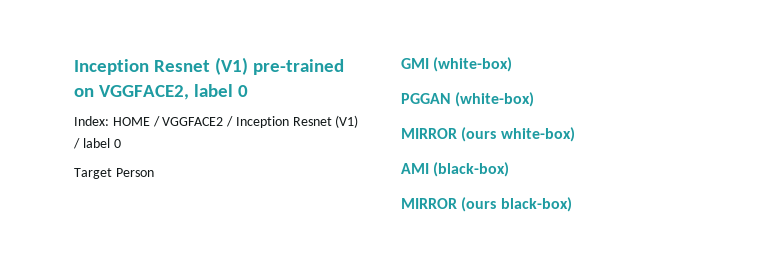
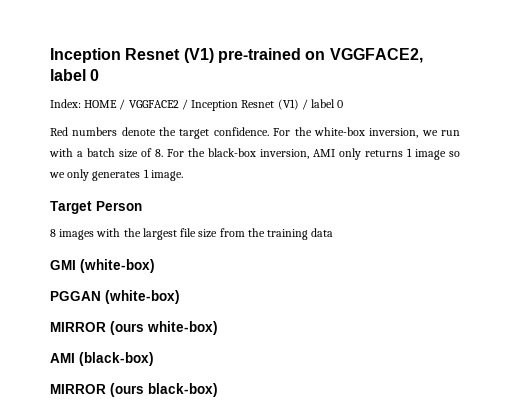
[74,168,154,179] Target Person -> [50,127,461,139] [49,148,460,160] [49,169,183,181] [50,201,142,214] [50,228,334,240] Red numbers denote the target confidence. For the white-box inversion, we run with a batch size of 8. For the black-box inversion, AMI only returns 1 image so we only generates 1 image. // Target Person // 8 images with the largest file size from the training data

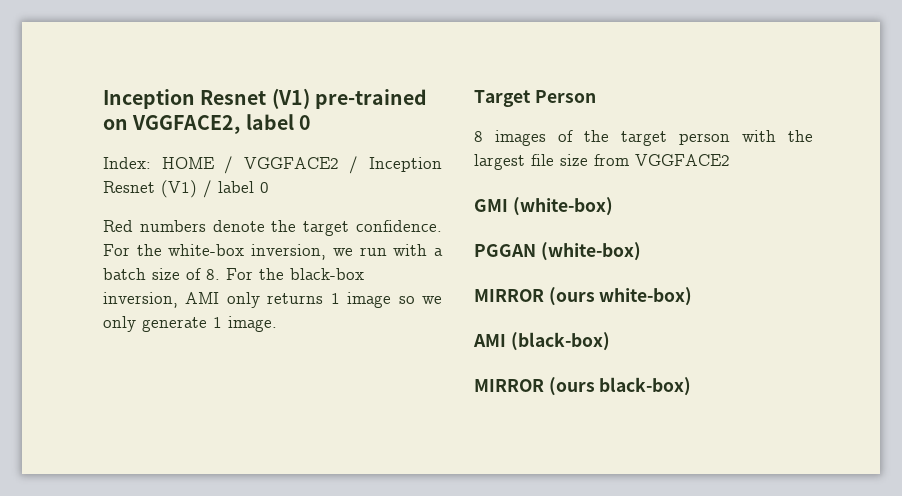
[92,171,141,181] generates -> [142,317,207,332] generate
(95, 234) none -> [558,130,730,146] of the target person
[247,228,334,240] the training data -> [635,154,730,166] VGGFACE2

